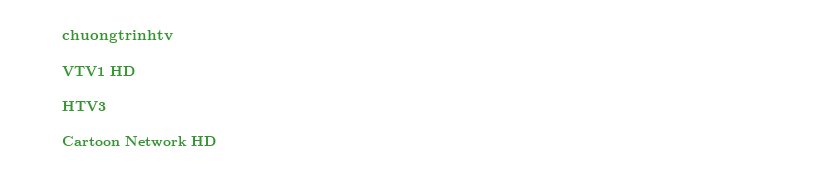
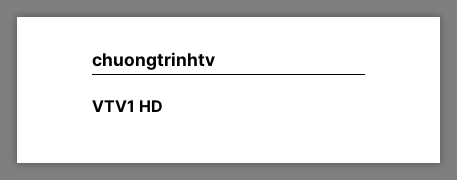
[62,101,106,112] [62,136,216,147] // HTV3 // Cartoon Network HD -> (164, 106) none

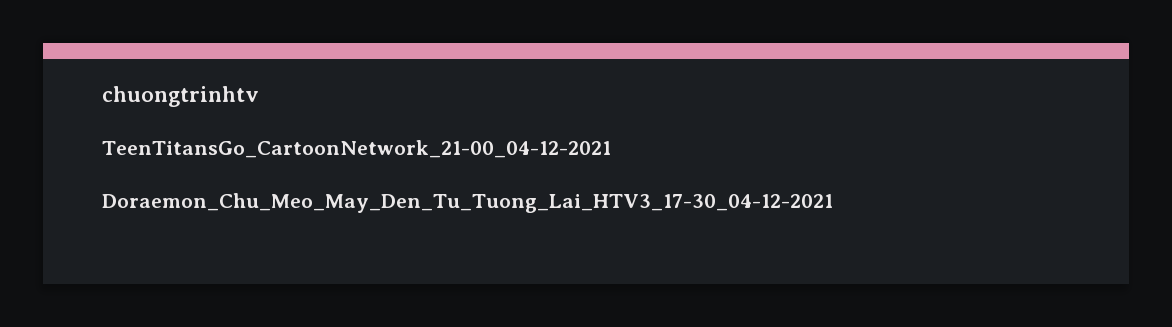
[92,100,164,112] VTV1 HD -> [102,140,611,158] [102,193,833,213] TeenTitansGo_CartoonNetwork_21-00_04-12-2021 // Doraemon_Chu_Meo_May_Den_Tu_Tuong_Lai_HTV3_17-30_04-12-2021

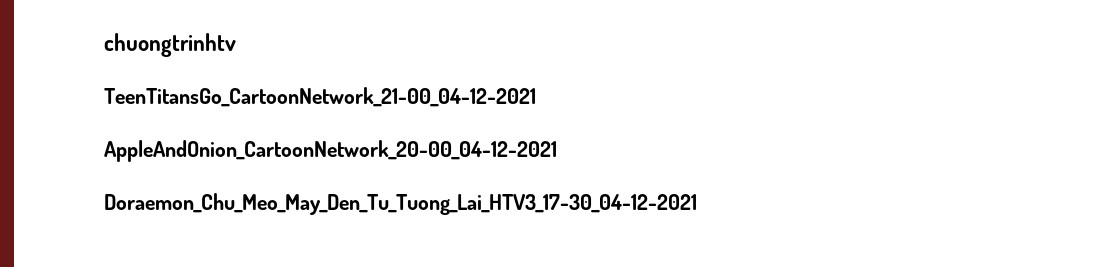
(611, 149) none -> [104,140,557,162] // AppleAndOnion_CartoonNetwork_20-00_04-12-2021

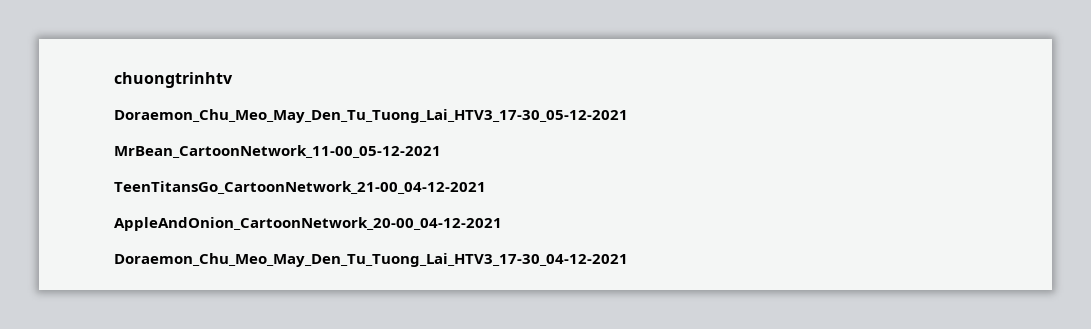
(236, 45) none -> [114,109,628,123] [114,145,441,158] // Doraemon_Chu_Meo_May_Den_Tu_Tuong_Lai_HTV3_17-30_05-12-2021 // MrBean_CartoonNetwork_11-00_05-12-2021

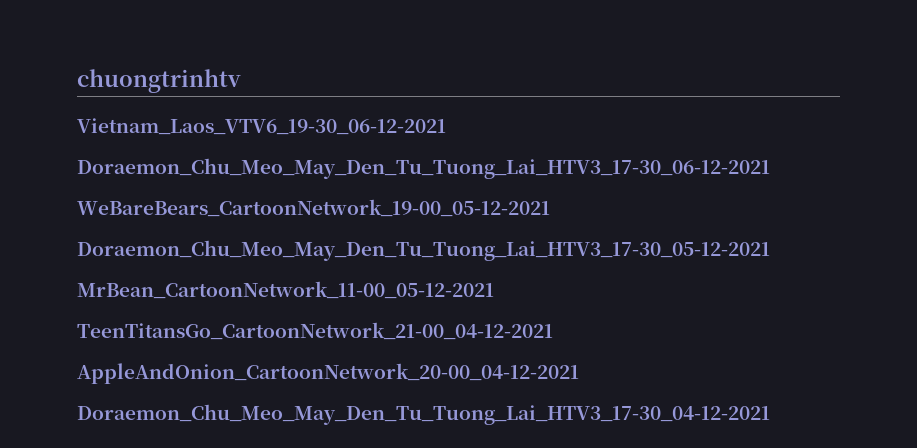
(233, 80) none -> [77,118,446,135] [77,158,770,179] [77,199,550,217] // Vietnam_Laos_VTV6_19-30_06-12-2021 // Doraemon_Chu_Meo_May_Den_Tu_Tuong_Lai_HTV3_17-30_06-12-2021 // WeBareBears_CartoonNetwork_19-00_05-12-2021

